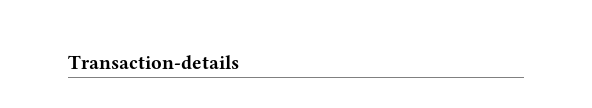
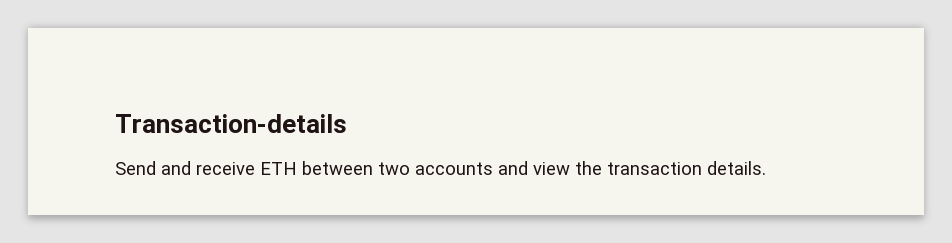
(239, 62) none -> [115,161,766,175] // Send and receive ETH between two accounts and view the transaction details.

